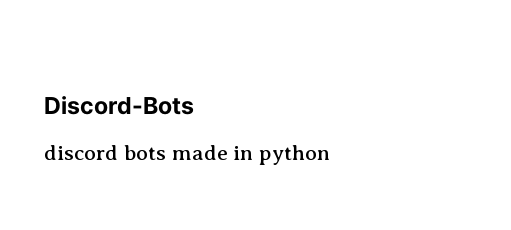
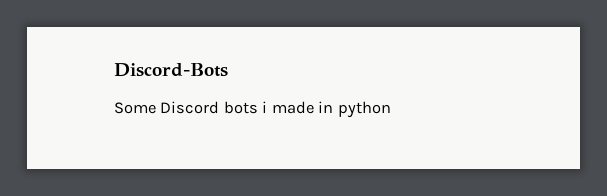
[44,145,166,160] discord bots -> [114,101,268,114] Some Discord bots i

